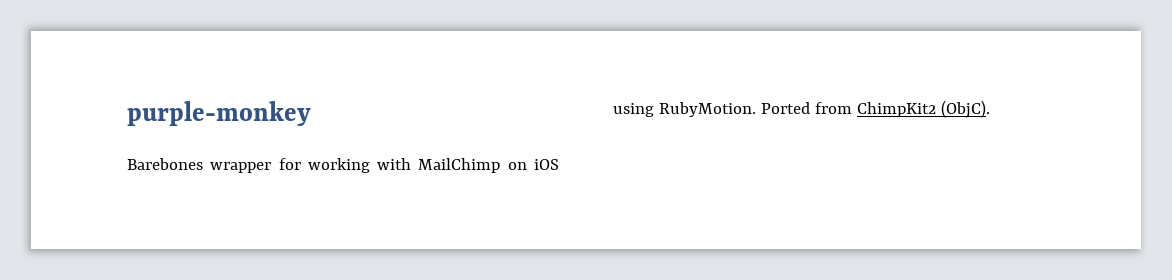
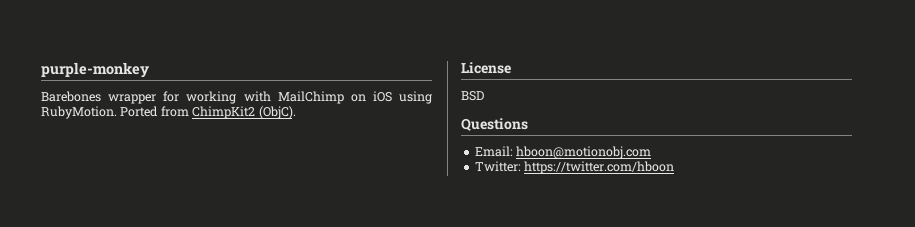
(990, 109) none -> [461,62,511,74] [461,91,484,101] [461,118,528,131] [474,146,652,159] [474,161,675,174] // License // BSD // Questions // Email: hboon@motionobj.com // Twitter: https://twitter.com/hboon

